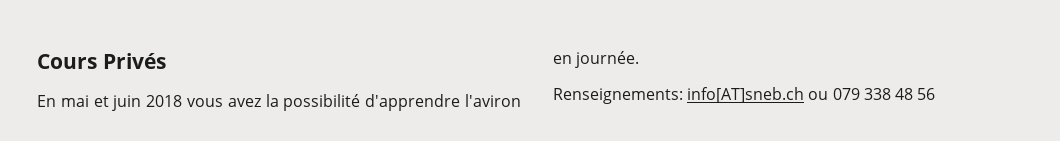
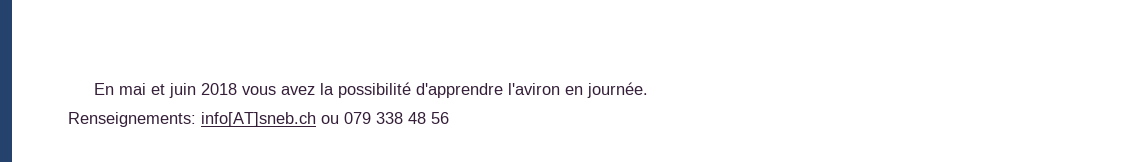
[37,53,166,69] Cours Privés // -> (94, 89) none

